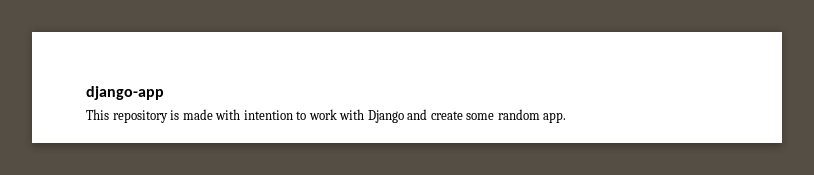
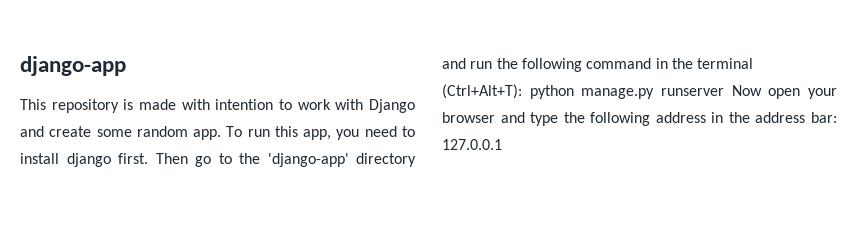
(567, 117) none -> [226,126,415,140] [20,153,416,167] [442,58,754,72] [442,84,838,99] [442,112,837,126] [442,139,502,150] To run this app, you need to install django first. Then go to the 'django-app' directory and run the following command in the terminal (Ctrl+Alt+T): python manage.py runserver Now open your browser and type the following address in the address bar: 127.0.0.1

